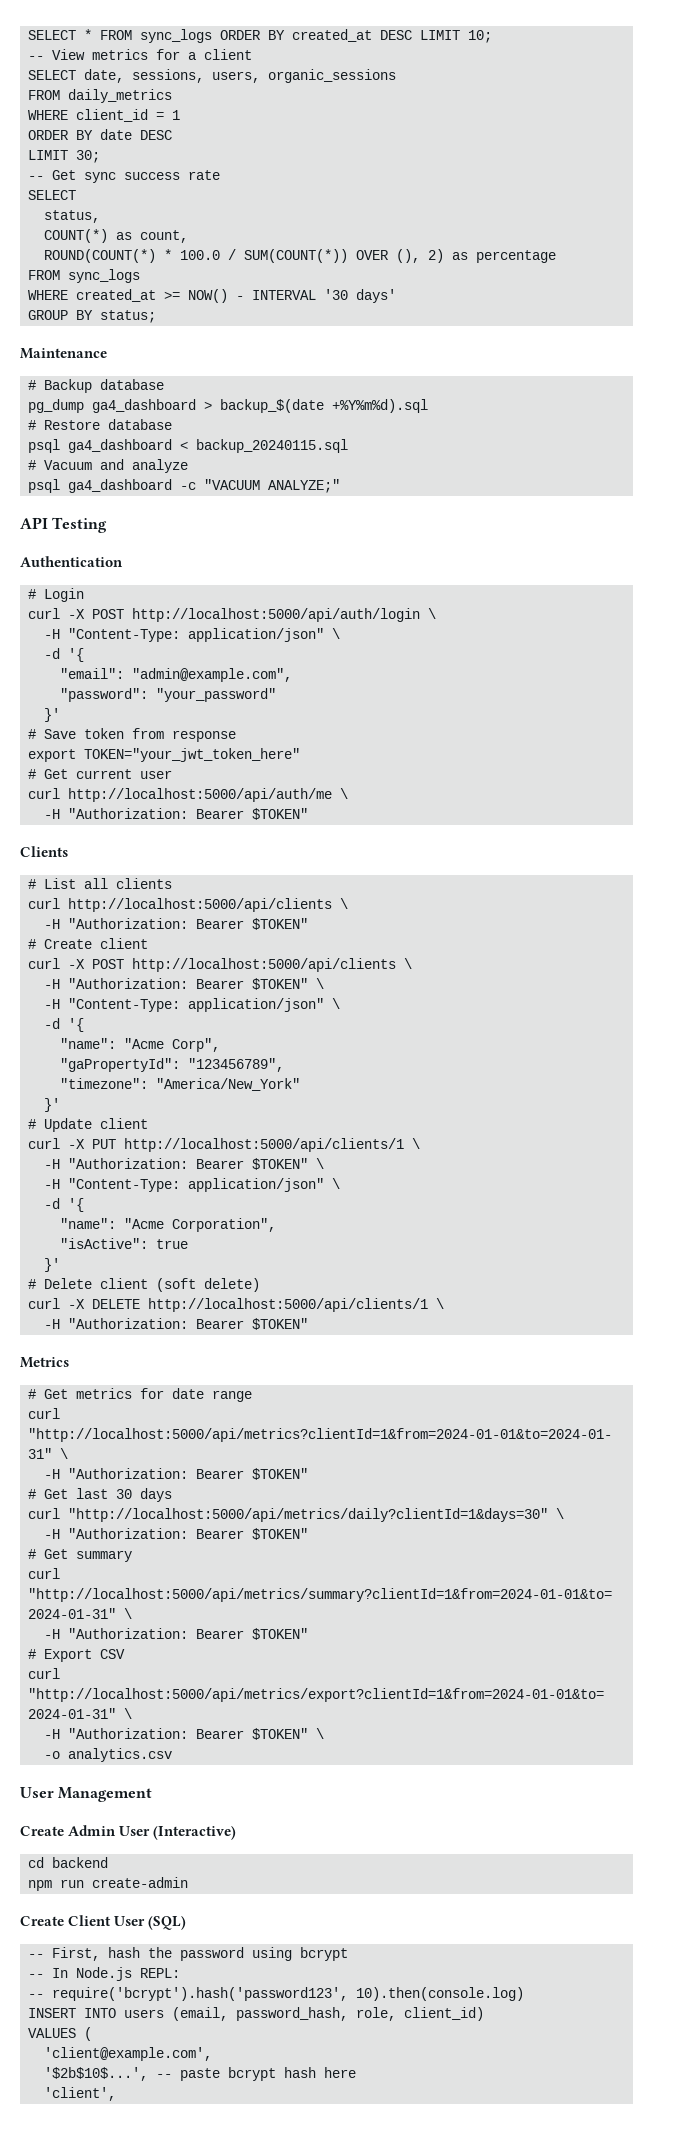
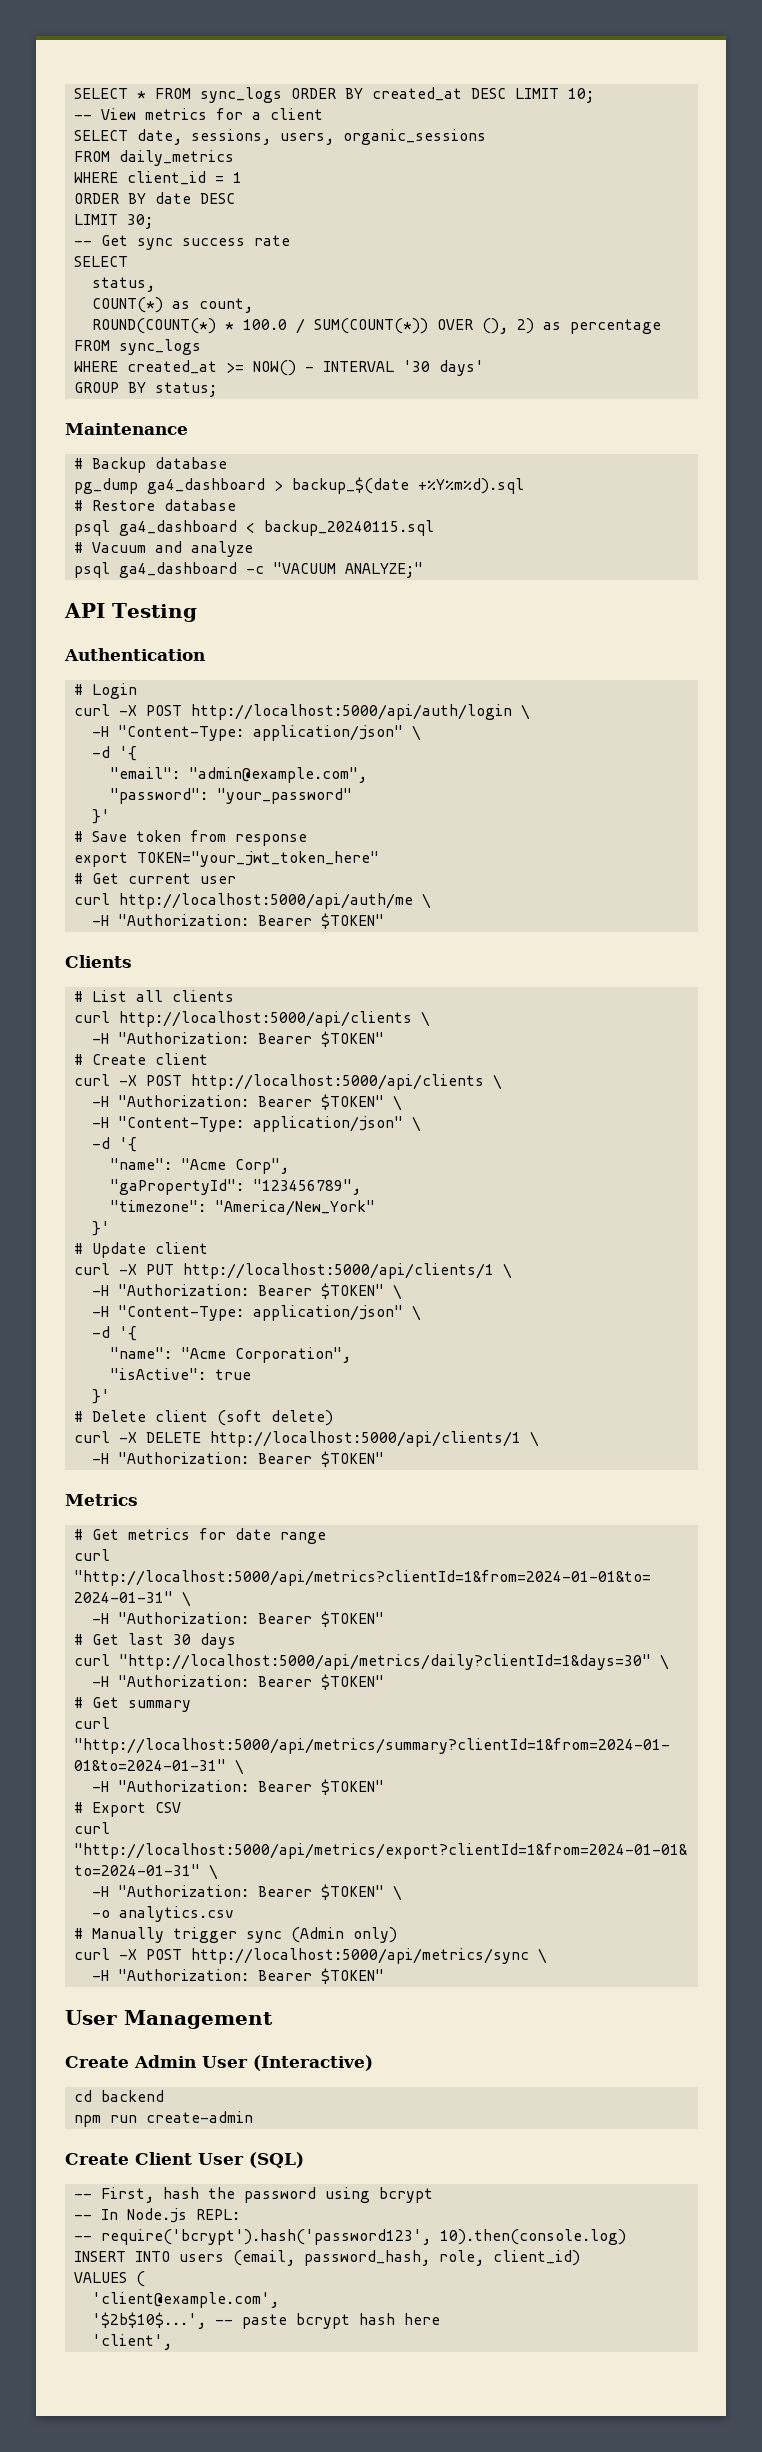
(172, 1755) none -> [73,1927,397,1943] [73,1948,547,1964] [91,1968,384,1984] // # Manually trigger sync (Admin only) // curl -X POST http://localhost:5000/api/metrics/sync \ // -H "Authorization: Bearer $TOKEN"

